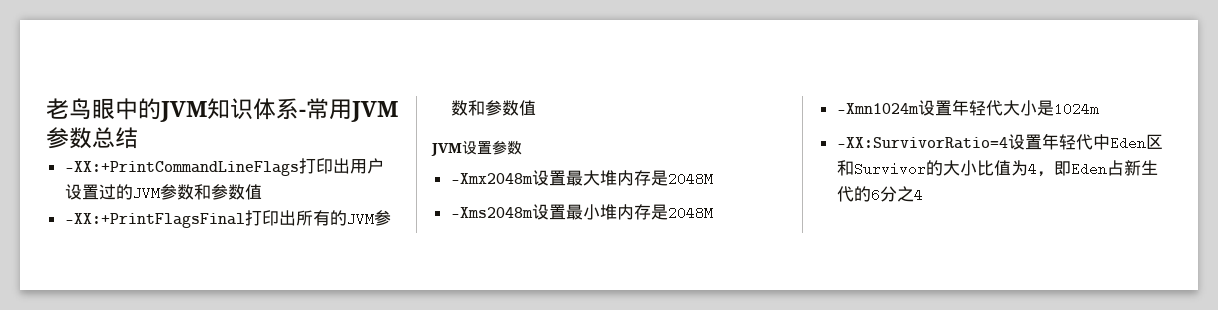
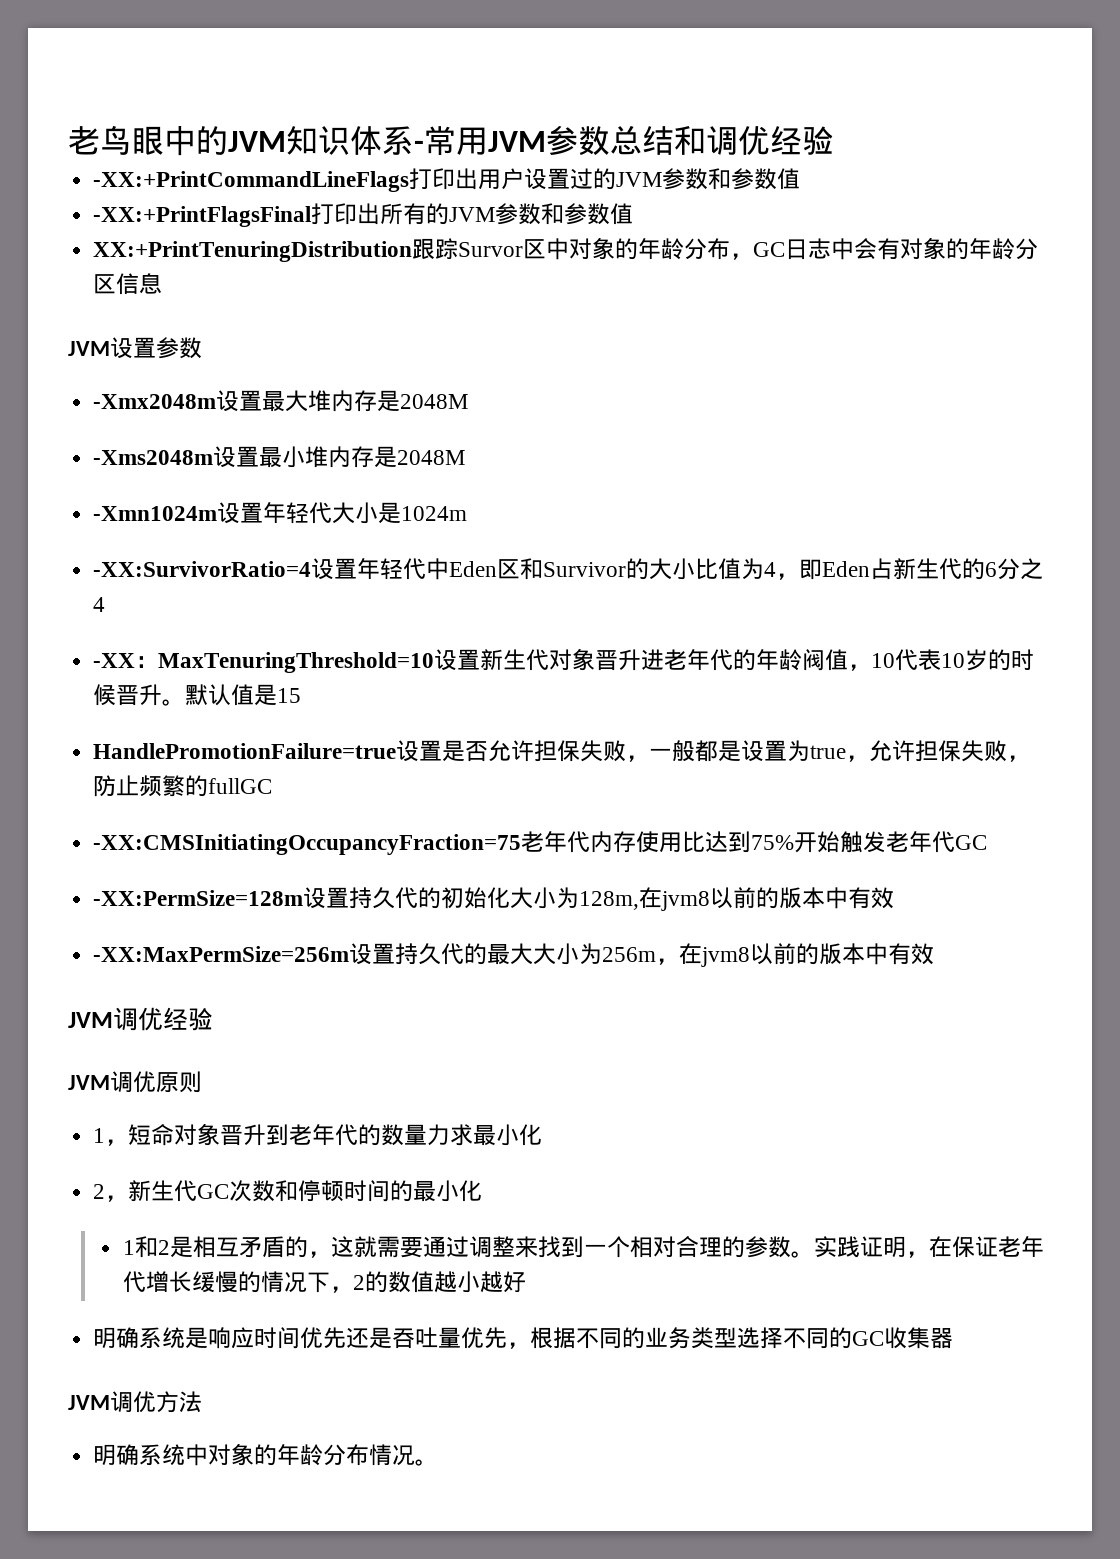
(138, 138) none -> [674,126,834,155] 和调优经验
(536, 108) none -> [93,237,1039,262] [93,273,163,295] // XX:+PrintTenuringDistribution跟踪Survor区中对象的年龄分布，GC日志中会有对象的年龄分区信息
(923, 195) none -> [93,648,1035,673] [93,684,302,706] [93,740,1031,762] [93,775,273,797] [93,831,988,855] [93,887,895,911] [93,943,935,967] [68,1007,213,1031] [68,1071,202,1093] [93,1123,543,1146] [93,1180,483,1202] [122,1236,1044,1258] [122,1271,526,1293] [93,1327,954,1349] [68,1391,202,1413] [93,1443,439,1466] // -XX：MaxTenuringThreshold=10设置新生代对象晋升进老年代的年龄阀值，10代表10岁的时候晋升。默认值是15 // HandlePromotionFailure=true设置是否允许担保失败，一般都是设置为true，允许担保失败，防止频繁的fullGC // -XX:CMSInitiatingOccupancyFraction=75老年代内存使用比达到75%开始触发老年代GC // -XX:PermSize=128m设置持久代的初始化大小为128m,在jvm8以前的版本中有效 // -XX:MaxPermSize=256m设置持久代的最大大小为256m，在jvm8以前的版本中有效 // JVM调优经验 // JVM调优原则 // 1，短命对象晋升到老年代的数量力求最小化 // 2，新生代GC次数和停顿时间的最小化 // 1和2是相互矛盾的，这就需要通过调整来找到一个相对合理的参数。实践证明，在保证老年代增长缓慢的情况下，2的数值越小越好 // 明确系统是响应时间优先还是吞吐量优先，根据不同的业务类型选择不同的GC收集器 // JVM调优方法 // 明确系统中对象的年龄分布情况。

